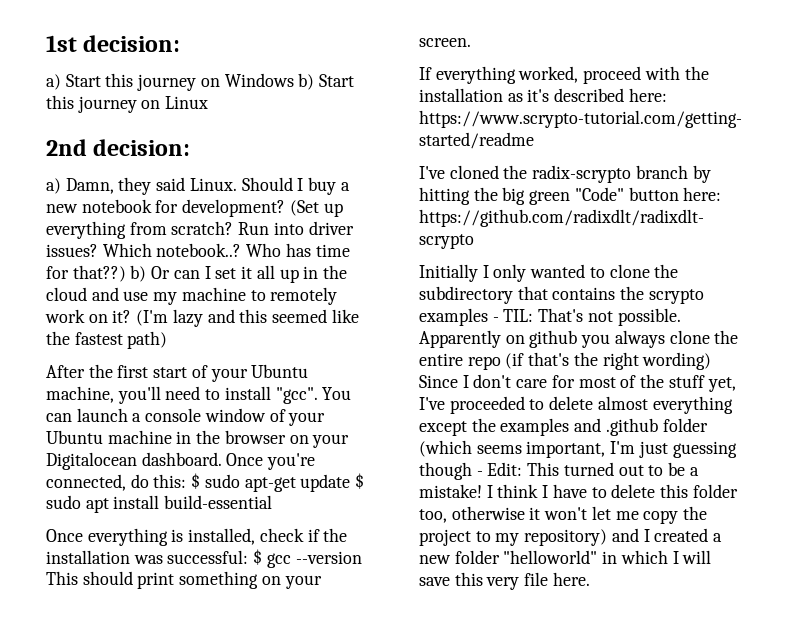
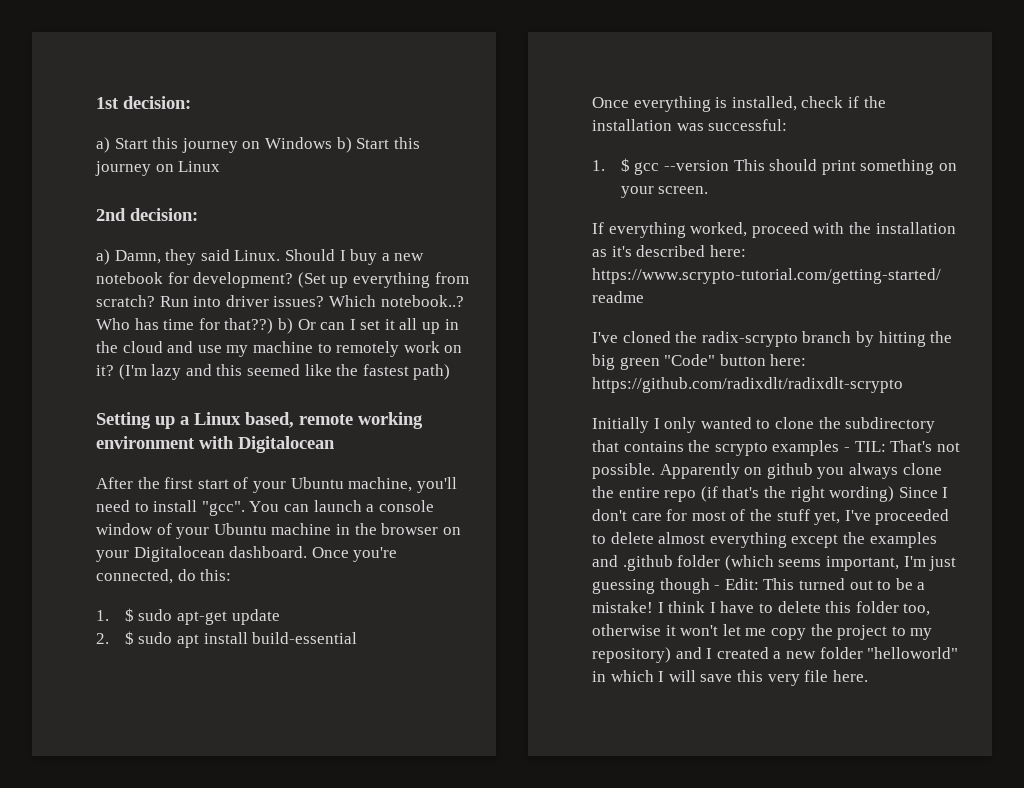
(168, 340) none -> [96,412,423,429] [96,436,335,453] // Setting up a Linux based, remote working environment with Digitalocean
(187, 481) none -> [96,610,109,621] // 1.
(351, 483) none -> [96,633,109,644] // 2.
(249, 557) none -> [592,160,605,171] // 1.

